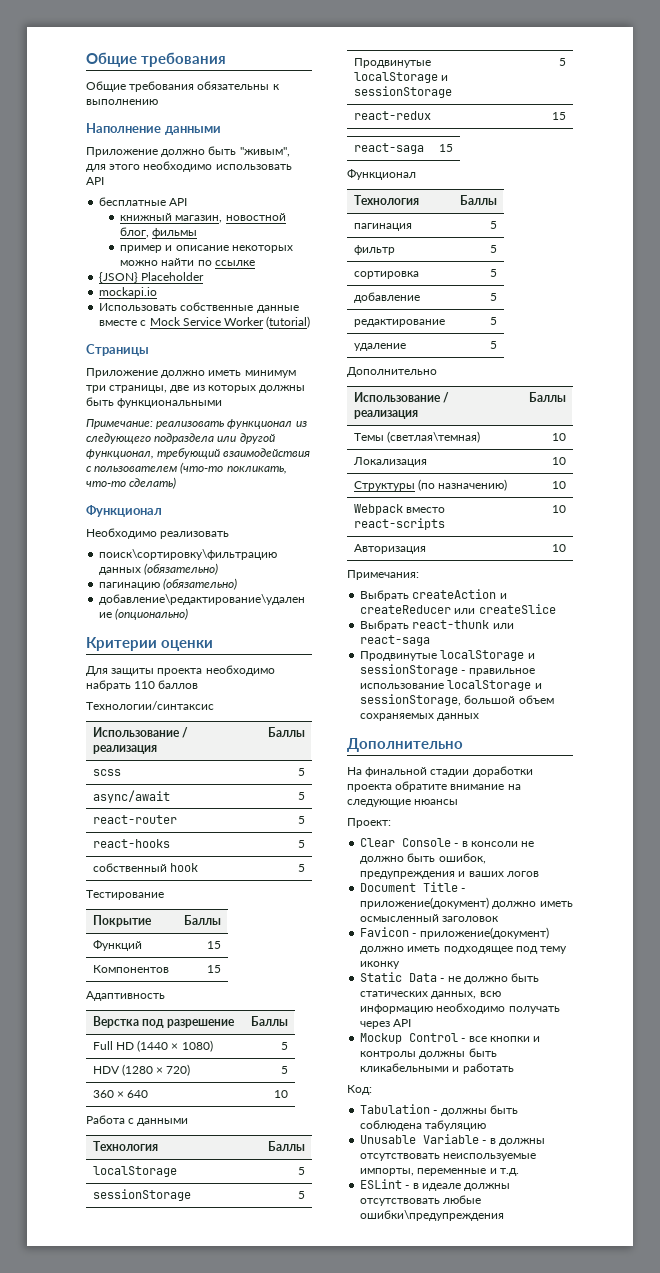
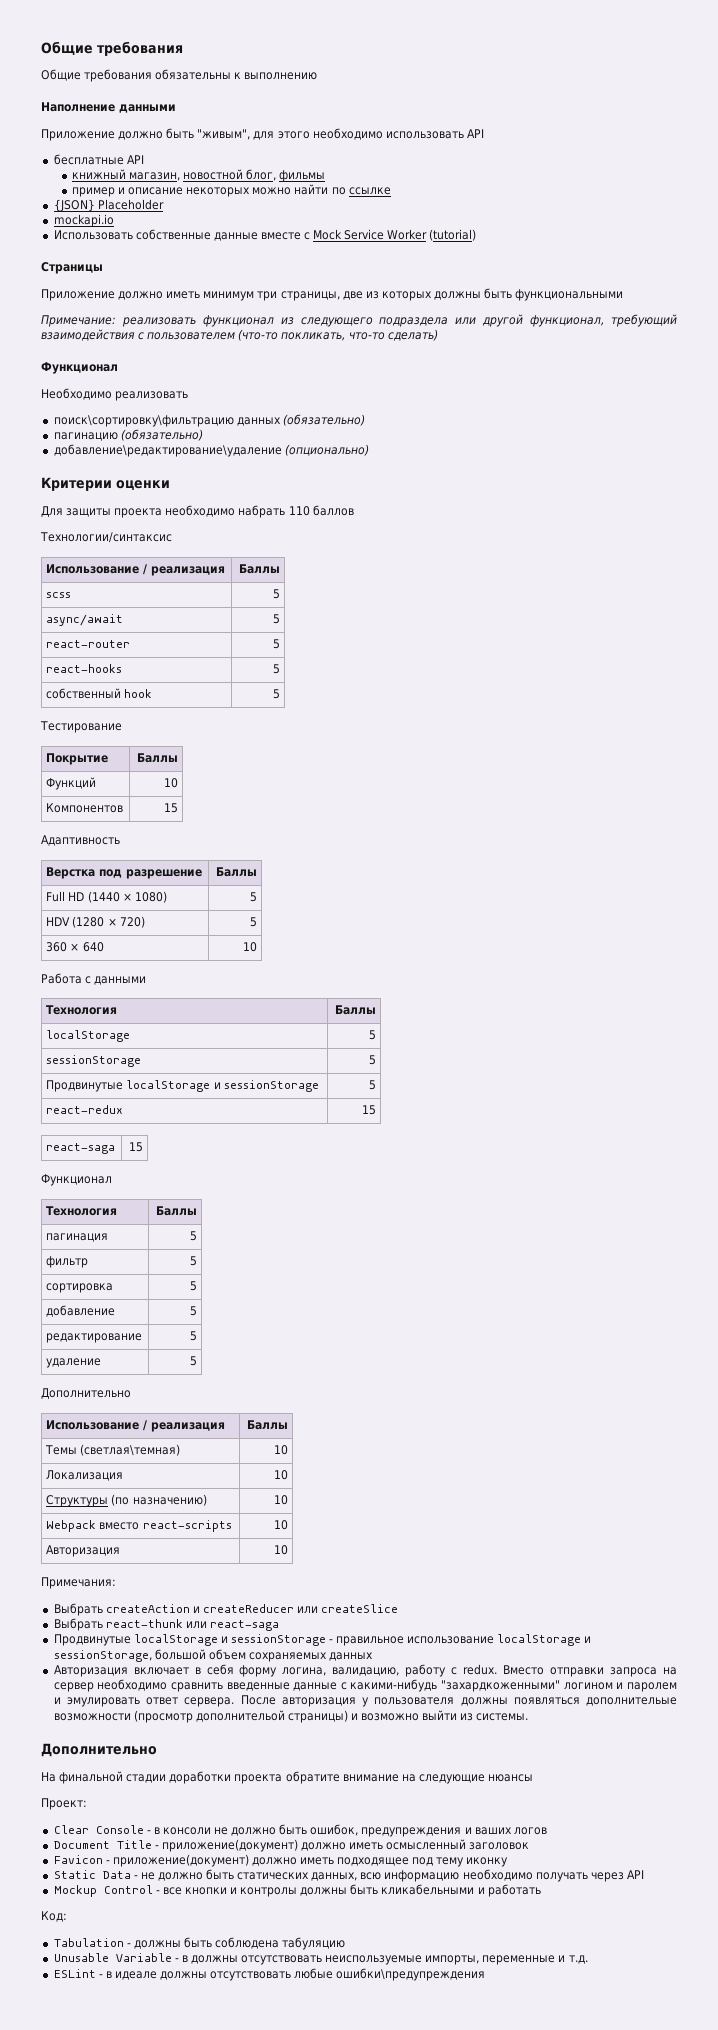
[207,941,222,949] 15 -> [163,778,178,788] 10
(480, 717) none -> [53,1664,677,1677] [53,1679,677,1692] [53,1695,677,1707] [53,1710,529,1723] // Авторизация включает в себя форму логина, валидацию, работу с redux. Вместо отправки запроса на сервер необходимо сравнить введенные данные с какими-нибудь "захардкоженными" логином и паролем и эмулировать ответ сервера. После авторизация у пользователя должны появляться дополнительые возможности (просмотр дополнительой страницы) и возможно выйти из системы.

